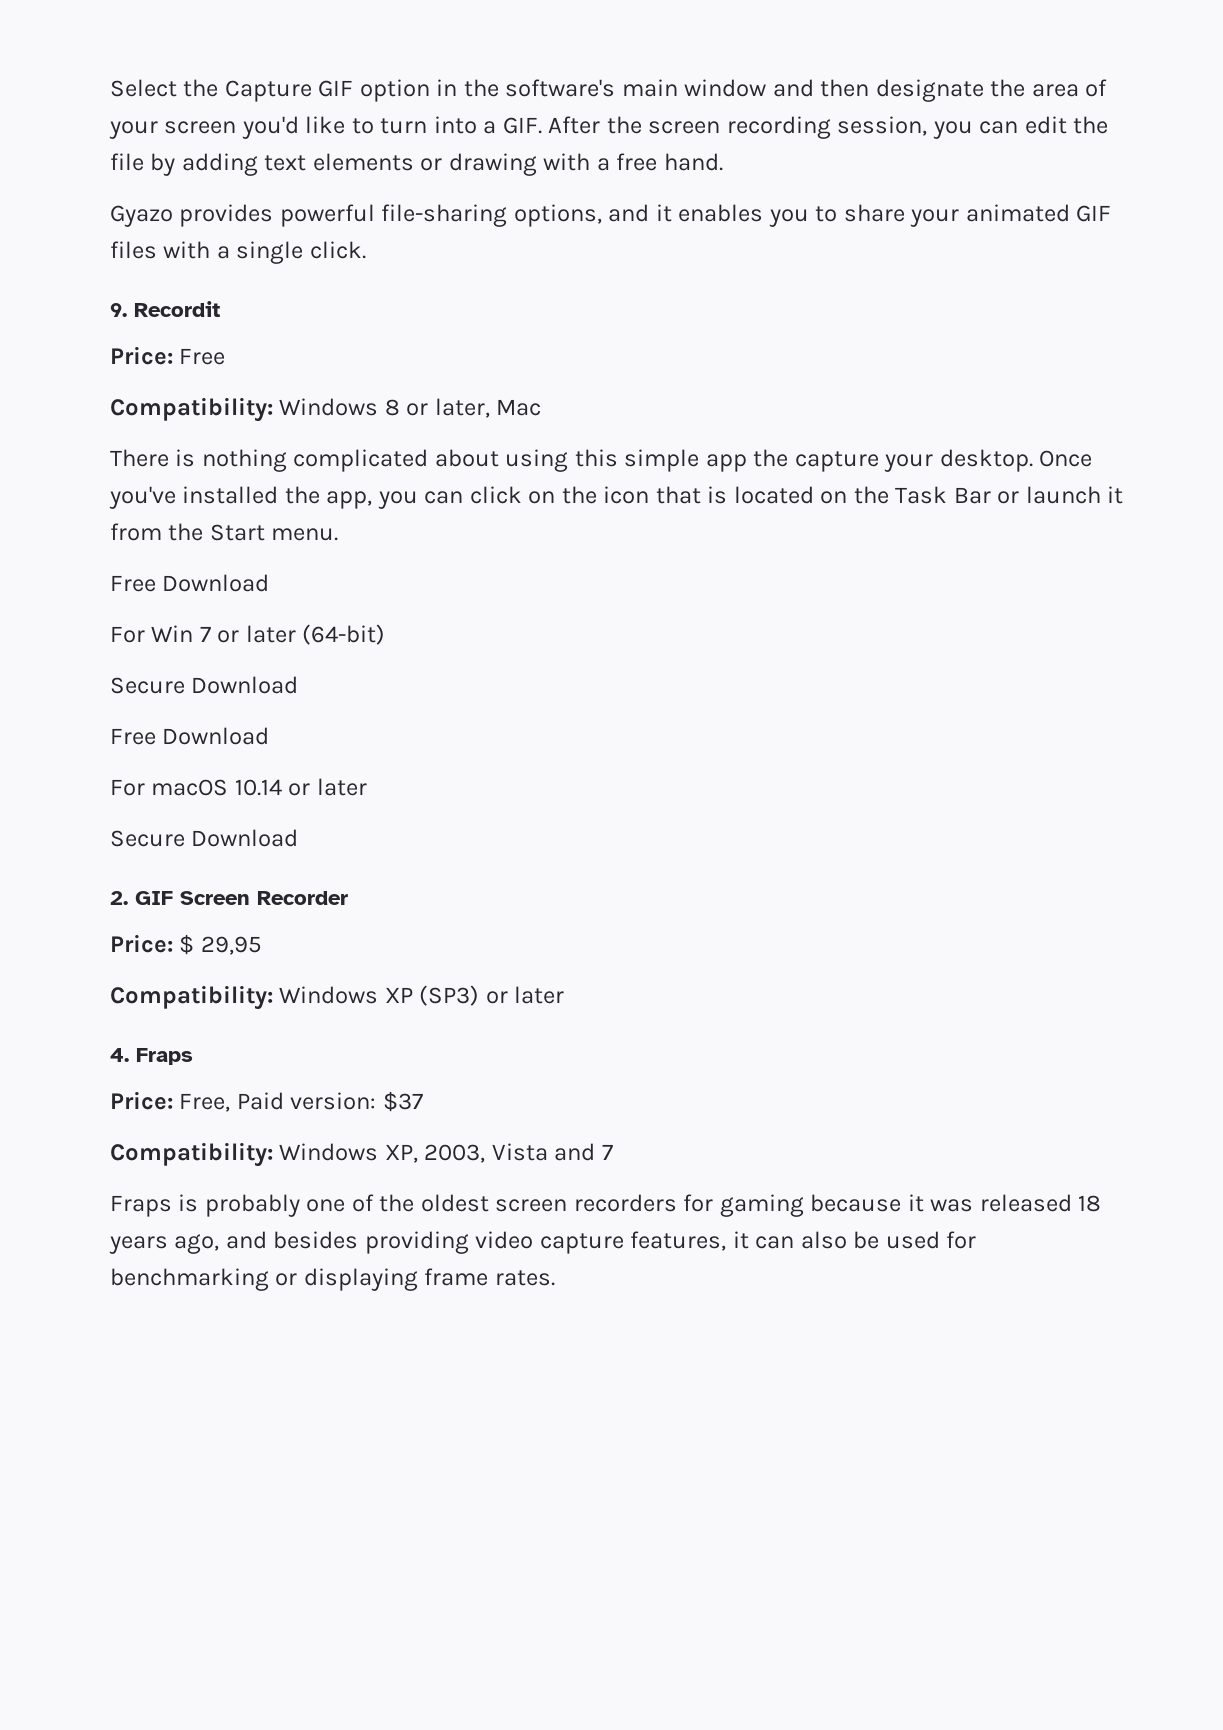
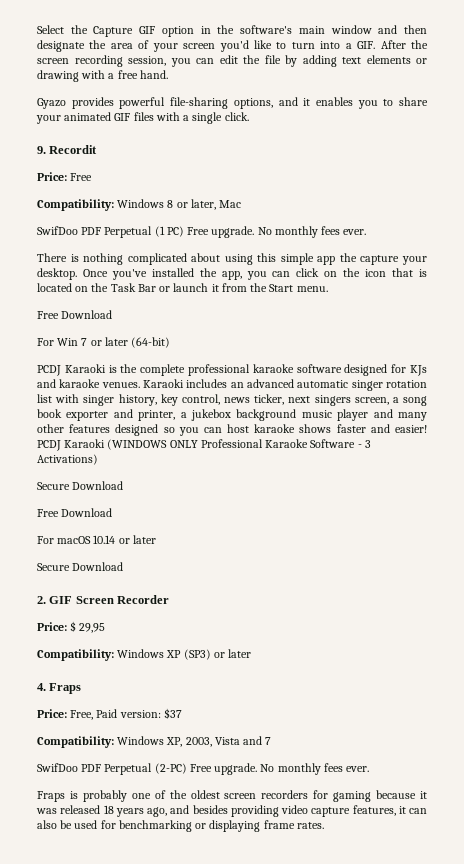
(542, 407) none -> [37,226,367,238] // SwifDoo PDF Perpetual (1 PC) Free upgrade. No monthly fees ever.
(386, 634) none -> [37,364,427,376] [37,379,427,391] [37,394,428,406] [37,409,427,421] [37,424,427,436] [37,439,371,451] [37,454,98,465] // PCDJ Karaoki is the complete professional karaoke software designed for KJs and karaoke venues. Karaoki includes an advanced automatic singer rotation list with singer history, key control, news ticker, next singers screen, a song book exporter and printer, a jukebox background music player and many other features designed so you can host karaoke shows faster and easier! PCDJ Karaoki (WINDOWS ONLY Professional Karaoke Software - 3 Activations)
(613, 1152) none -> [37,763,370,775] // SwifDoo PDF Perpetual (2-PC) Free upgrade. No monthly fees ever.

